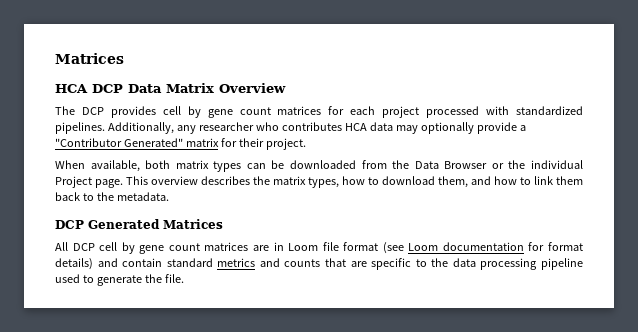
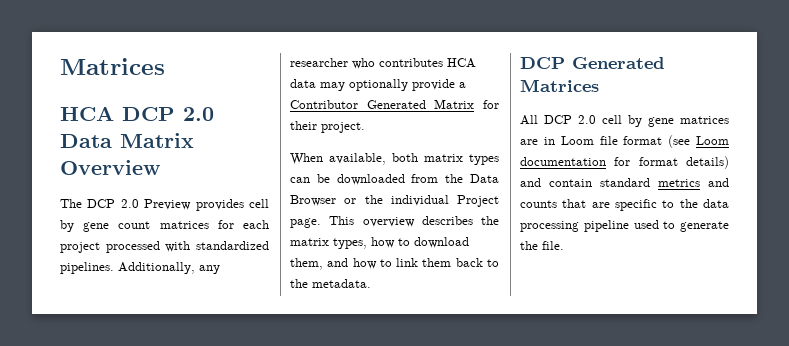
(123, 88) none -> [183,107,214,121] 2.0
(104, 111) none -> [120,199,192,210] 2.0 Preview
[55,138,219,147] "Contributor Generated" matrix -> [290,99,475,109] Contributor Generated Matrix
[99,242,200,254] cell by gene count -> [578,115,674,127] 2.0 cell by gene

